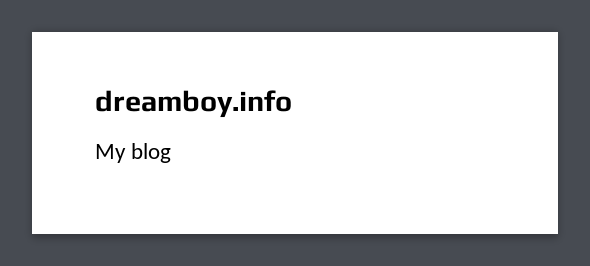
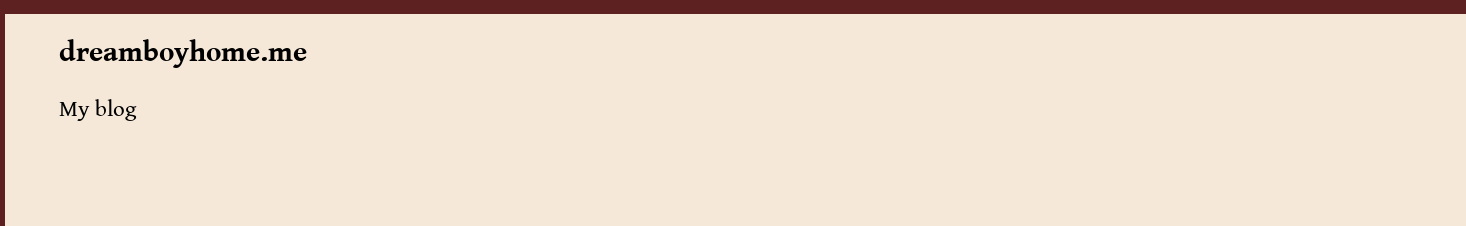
[95,90,292,118] dreamboy.info -> [59,39,307,68] dreamboyhome.me

